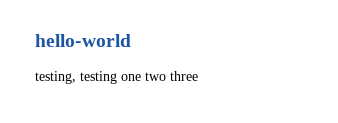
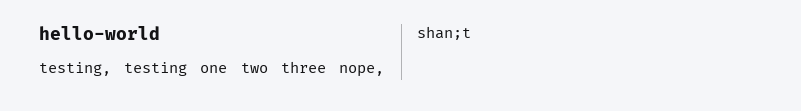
(198, 76) none -> [338,65,384,77] [417,26,471,40] nope, shan;t

